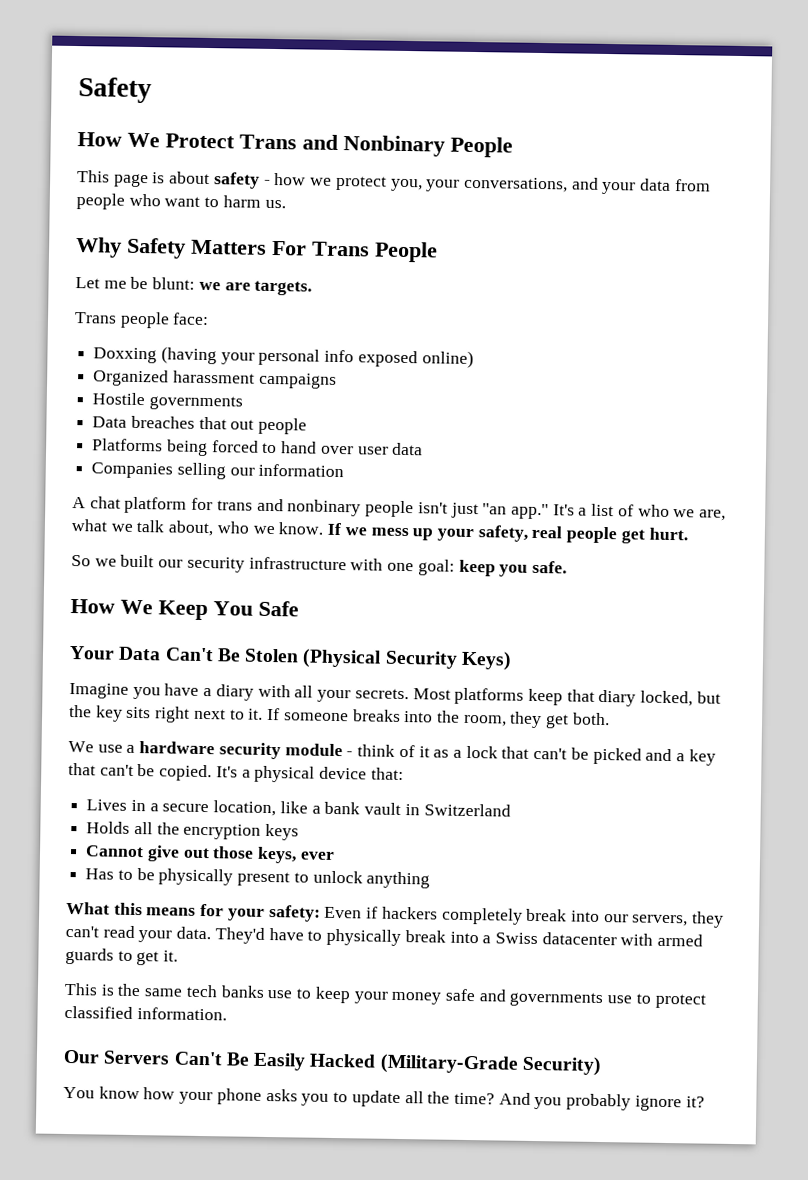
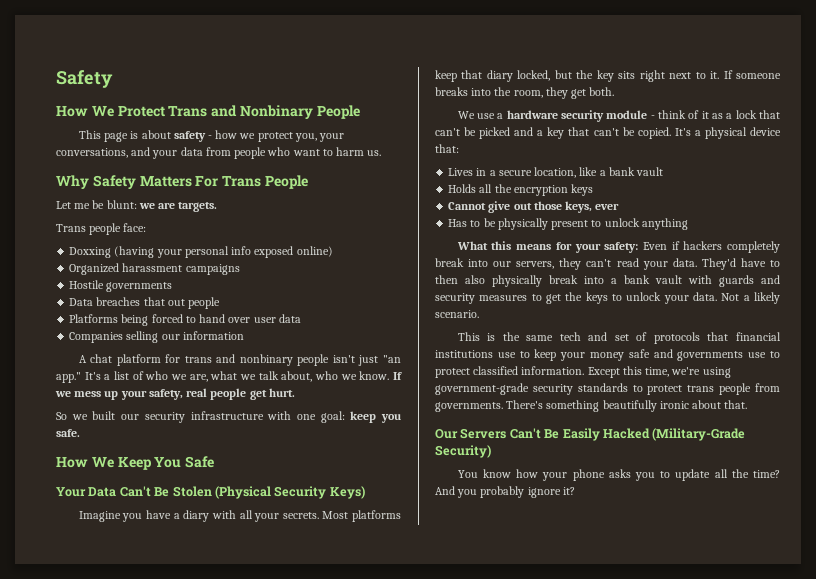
[404,803,511,817] in Switzerland -> (664, 171) none
(323, 935) none -> [435,275,485,284] then also
[494,932,704,947] [65,947,179,966] Swiss datacenter with armed guards to get it. -> [624,275,780,287] [435,292,780,304] [435,310,479,318] bank vault with guards and security measures to get the keys to unlock your data. Not a likely scenario.
[220,985,265,998] banks -> [588,332,781,344] [435,350,493,358] and set of protocols that financial institutions
(227, 1014) none -> [587,366,731,378] [435,383,780,395] [435,400,748,412] Except this time, we're using government-grade security standards to protect trans people from governments. There's something beautifully ironic about that.

